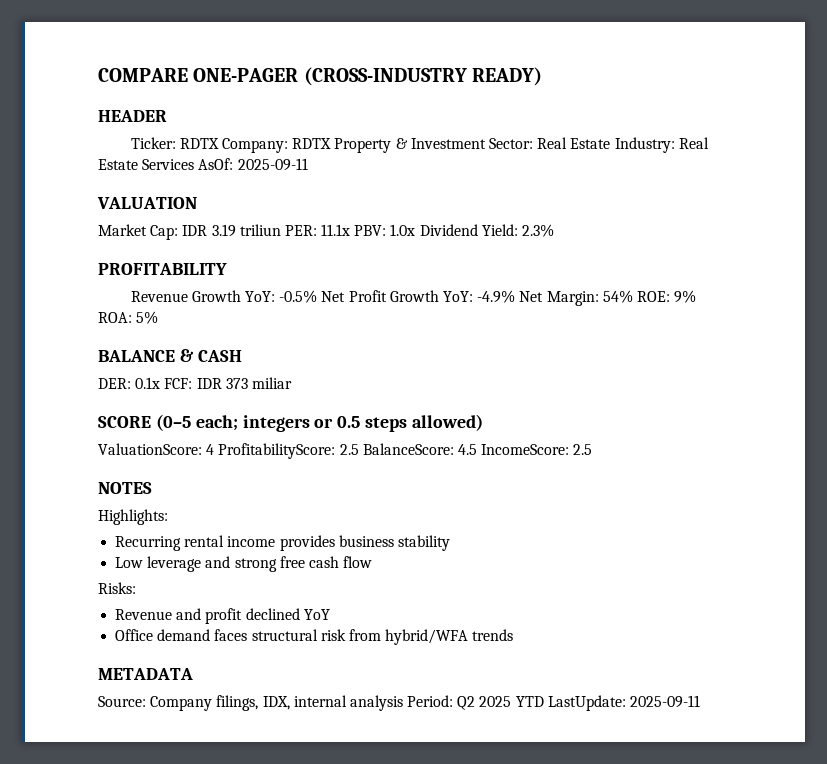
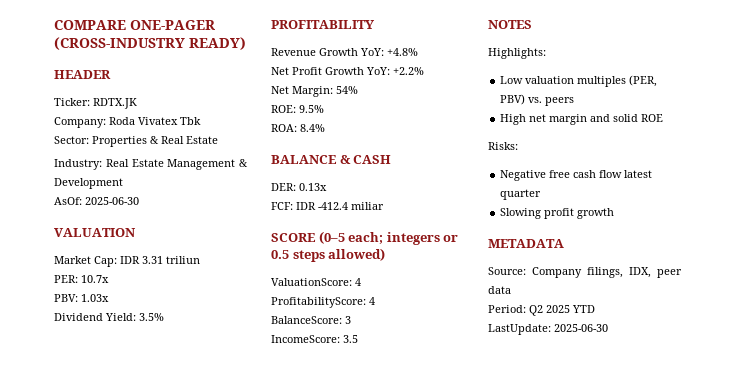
[179,137,611,153] RDTX Company: RDTX Property & Investment Sector: Real Estate -> [93,98,137,109] [54,117,201,128] [54,136,218,147] RDTX.JK // Company: Roda Vivatex Tbk // Sector: Properties & Real Estate //
[142,158,308,171] Services AsOf: 2025-09-11 -> [167,159,248,170] [54,178,123,189] [54,197,139,205] Management & Development // AsOf: 2025-06-30
[211,224,236,237] 3.19 -> [142,256,163,264] 3.31
[284,224,416,236] PER: 11.1x PBV: 1.0x -> [54,275,109,283] [54,294,109,302] // PER: 10.7x // PBV: 1.03x //
[522,224,555,237] 2.3% -> [139,313,164,321] 3.5%
[279,290,318,303] -0.5% -> [387,48,418,56] +4.8% //
[477,290,516,303] -4.9% -> [393,67,424,75] +2.2% //
[636,290,697,303] [98,311,159,324] ROE: 9% ROA: 5% -> [271,105,324,113] [271,124,325,132] // ROE: 9.5% // ROA: 8.4%
[135,377,161,389] 0.1x -> [299,183,327,191] 0.13x //
[225,378,248,389] 373 -> [318,202,348,210] -412.4
[218,443,593,459] [98,482,152,494] [98,509,168,525] [115,535,450,551] [115,556,373,572] [98,582,136,594] [115,608,330,624] [115,629,514,645] ProfitabilityScore: 2.5 BalanceScore: 4.5 IncomeScore: 2.5 // NOTES // Highlights: // Recurring rental income provides business stability // Low leverage and strong free cash flow // Risks: // Revenue and profit declined YoY // Office demand faces structural risk from hybrid/WFA trends -> [271,297,375,308] [271,316,351,324] [271,335,358,343] [488,20,532,29] [488,48,546,59] [500,75,658,87] [500,94,575,106] [500,114,664,125] [488,142,518,150] [500,170,653,181] [500,189,542,200] [500,208,615,219] // ProfitabilityScore: 4 // BalanceScore: 3 // IncomeScore: 3.5 // NOTES // Highlights: // Low valuation multiples (PER, PBV) vs. peers // High net margin and solid ROE // Risks: // Negative free cash flow latest quarter // Slowing profit growth
[293,695,403,711] internal analysis -> [657,269,682,278] [488,286,511,294] peer data //
[547,695,701,711] LastUpdate: 2025-09-11 -> [488,324,608,335] // LastUpdate: 2025-06-30

